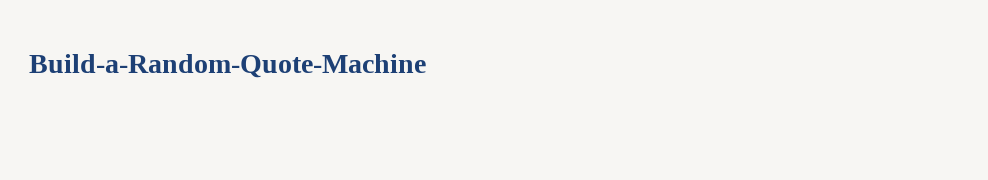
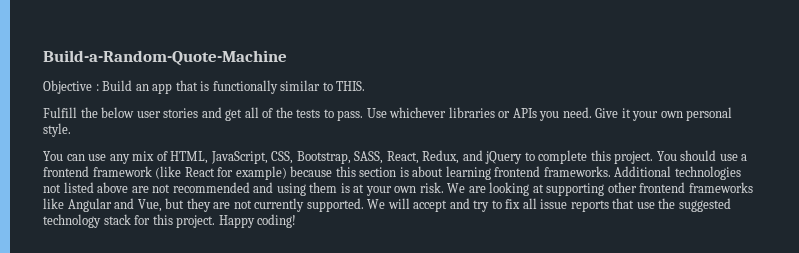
(426, 66) none -> [43,80,366,94] [43,107,733,121] [43,123,71,137] [43,150,748,164] [43,166,741,180] [43,182,753,196] [43,198,731,212] [43,214,297,228] // Objective : Build an app that is functionally similar to THIS. // Fulfill the below user stories and get all of the tests to pass. Use whichever libraries or APIs you need. Give it your own personal style. // You can use any mix of HTML, JavaScript, CSS, Bootstrap, SASS, React, Redux, and jQuery to complete this project. You should use a frontend framework (like React for example) because this section is about learning frontend frameworks. Additional technologies not listed above are not recommended and using them is at your own risk. We are looking at supporting other frontend frameworks like Angular and Vue, but they are not currently supported. We will accept and try to fix all issue reports that use the suggested technology stack for this project. Happy coding!

